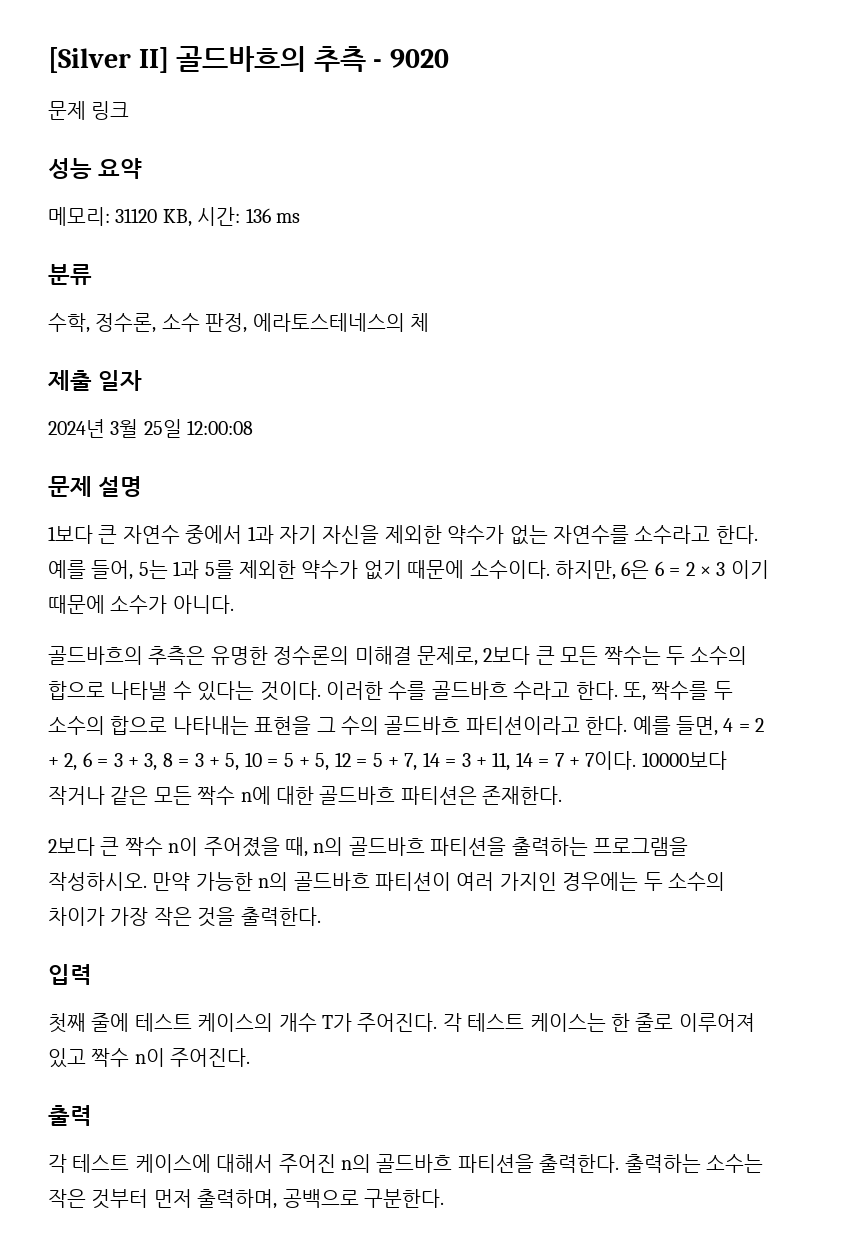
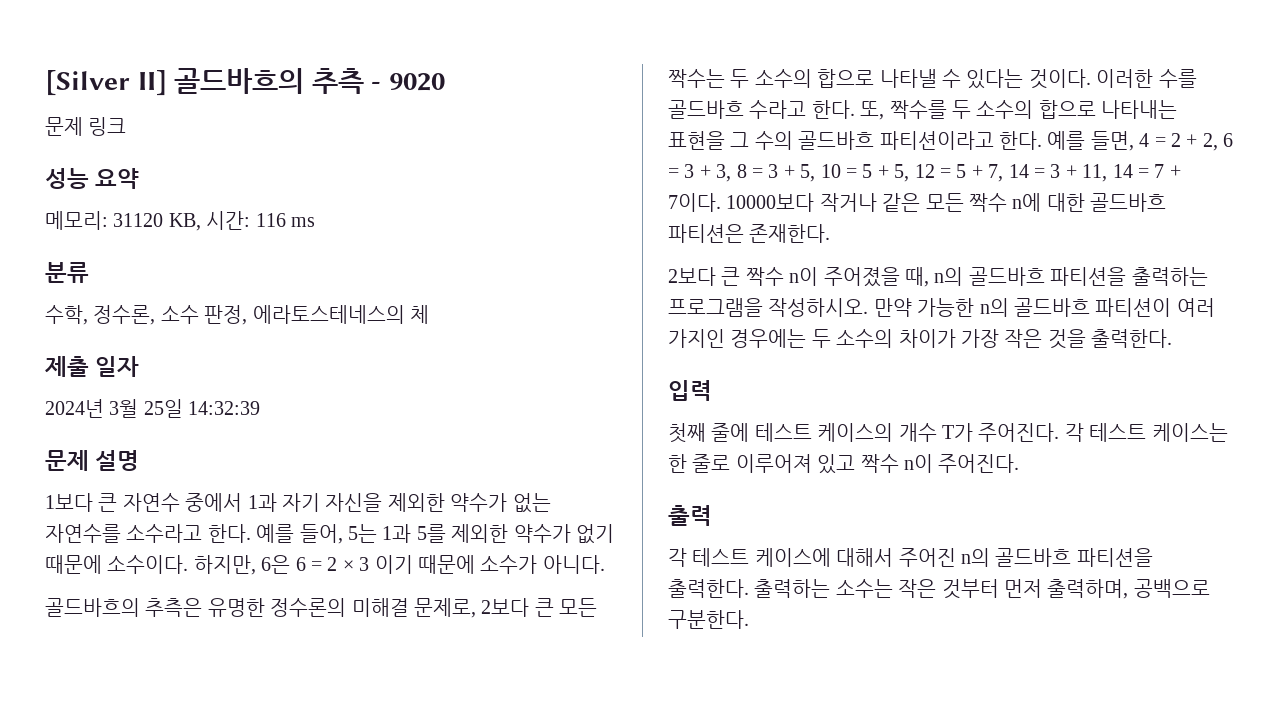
[245,208,271,223] 136 -> [255,213,286,227] 116
[187,420,254,435] 12:00:08 -> [188,401,261,415] 14:32:39

